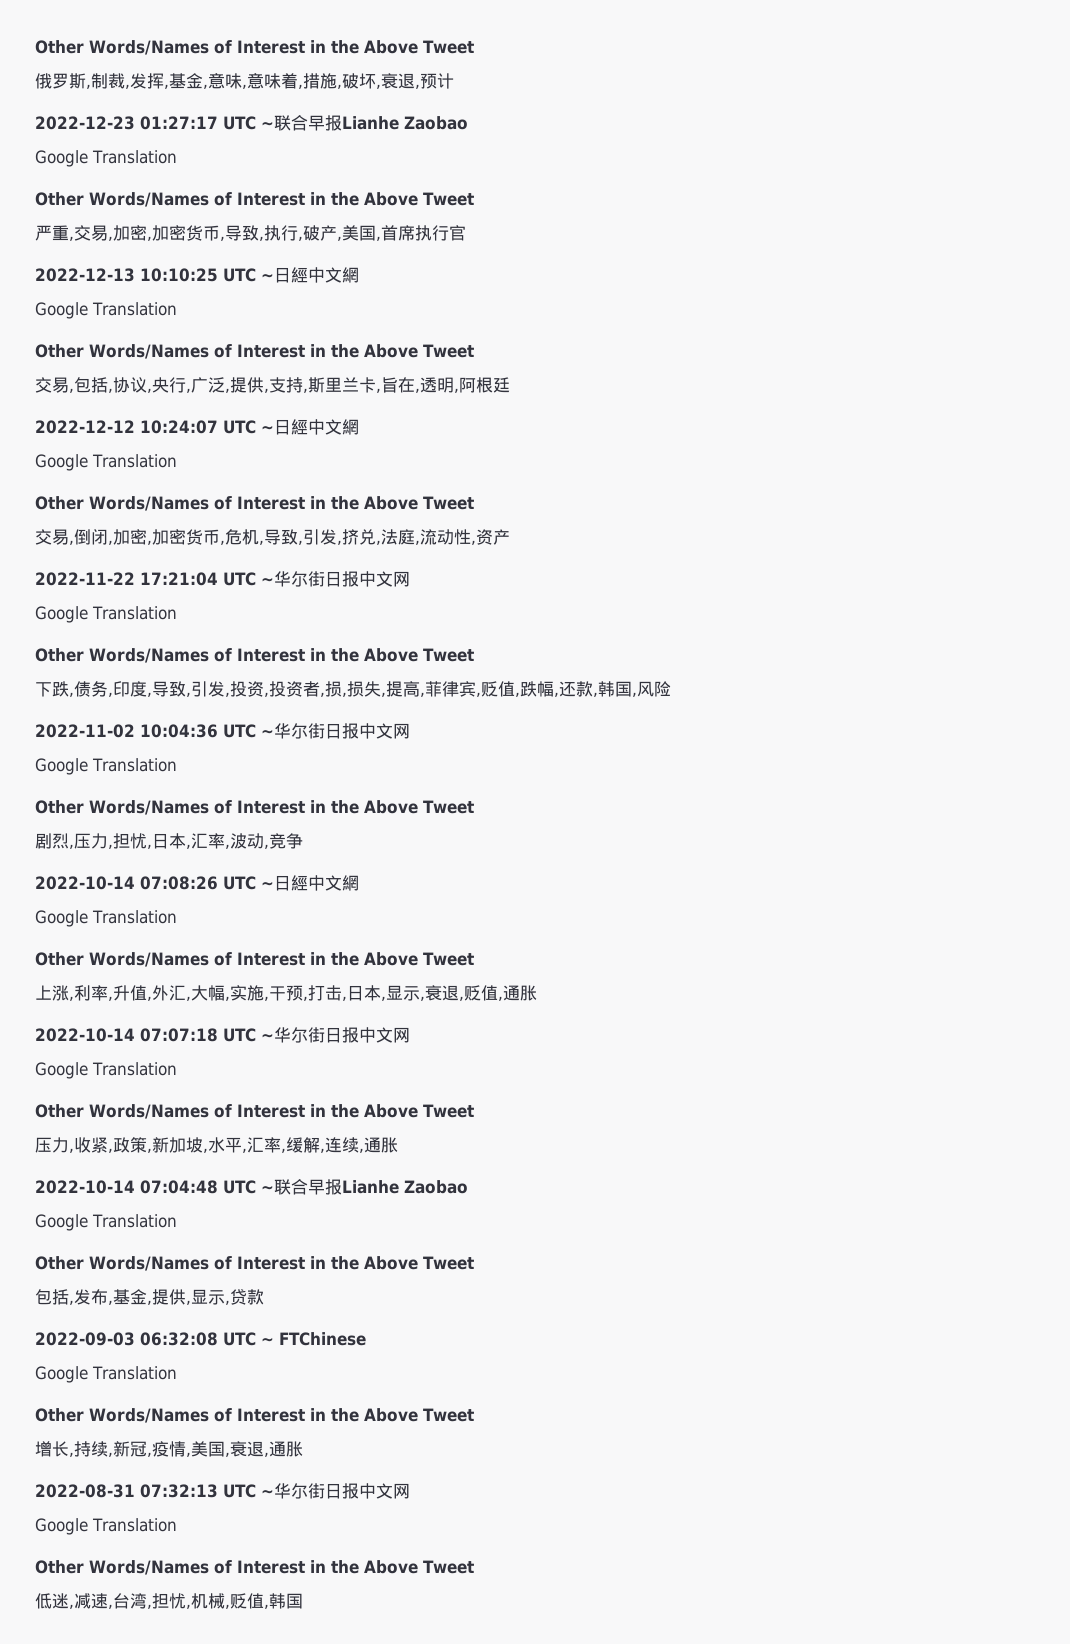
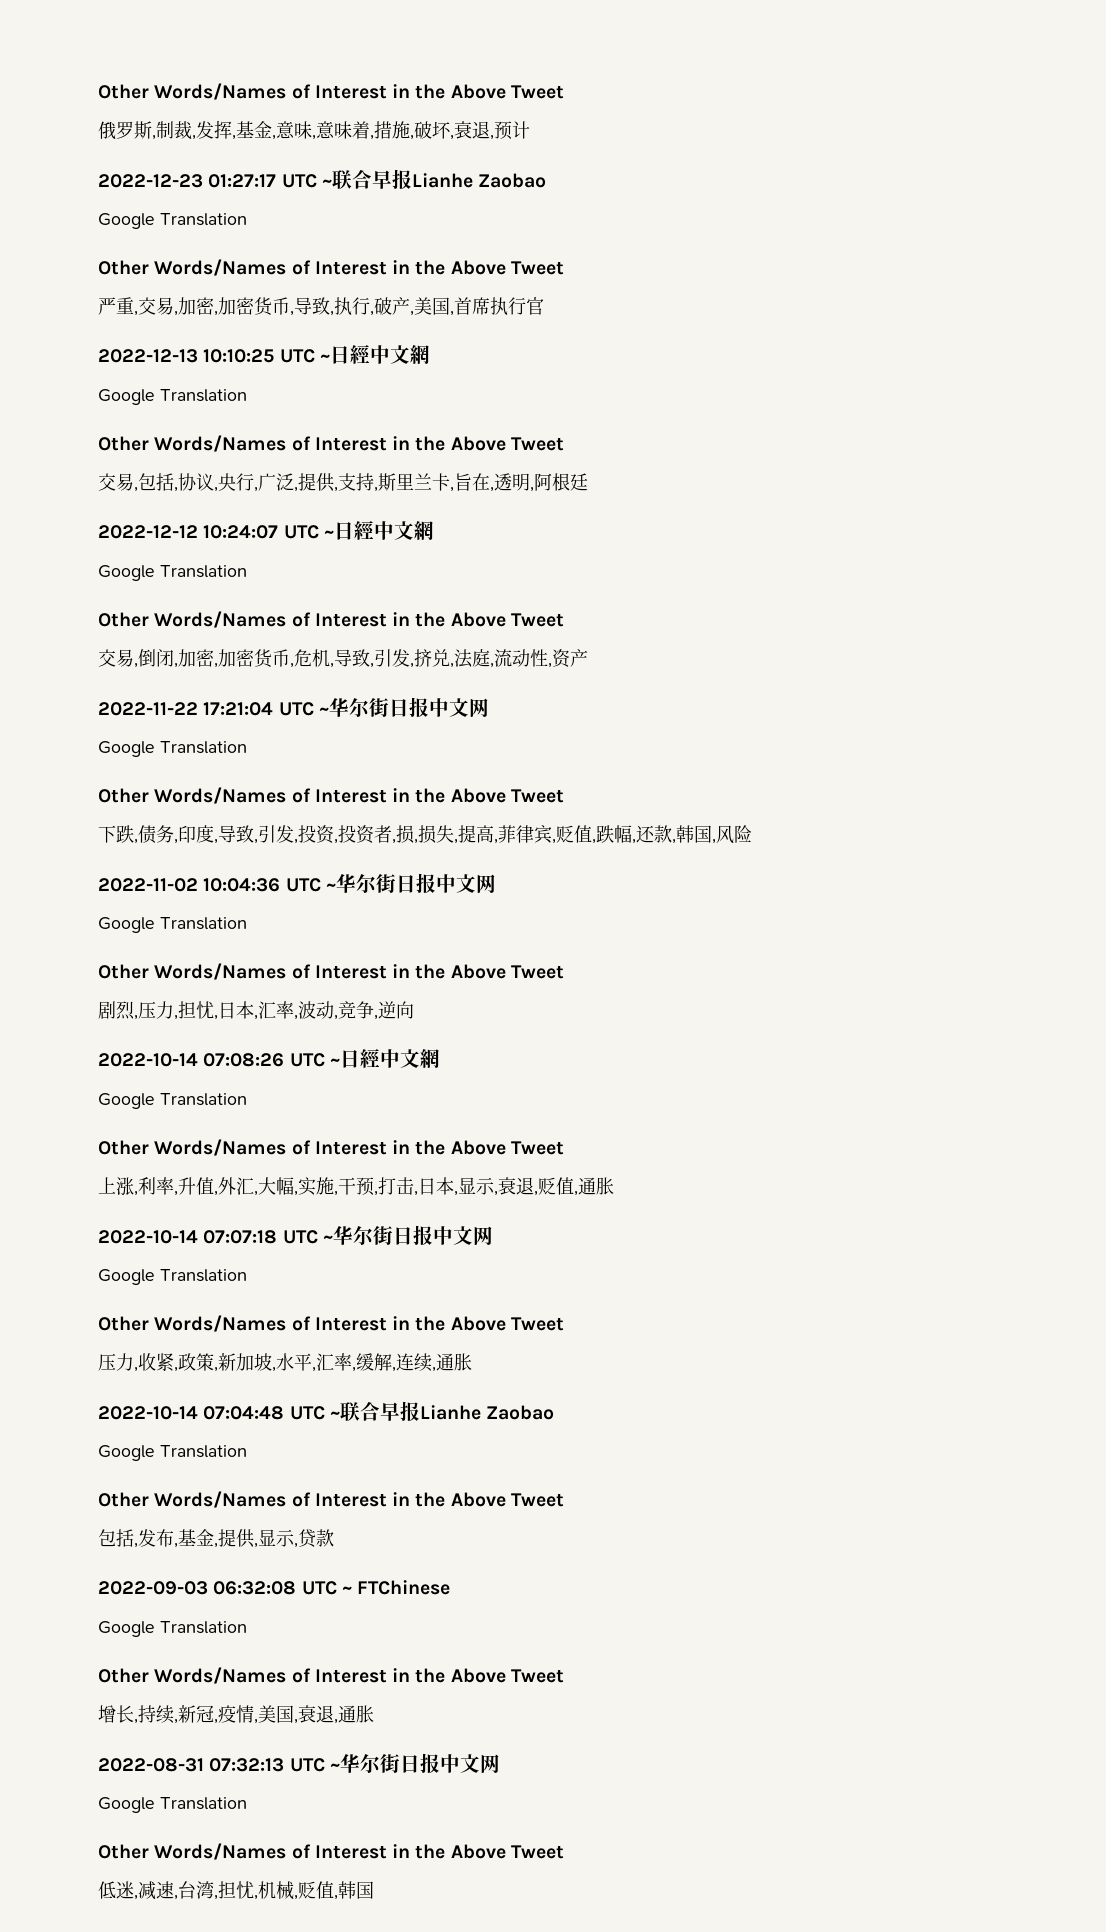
(303, 841) none -> [374,1001,414,1020] ,逆向

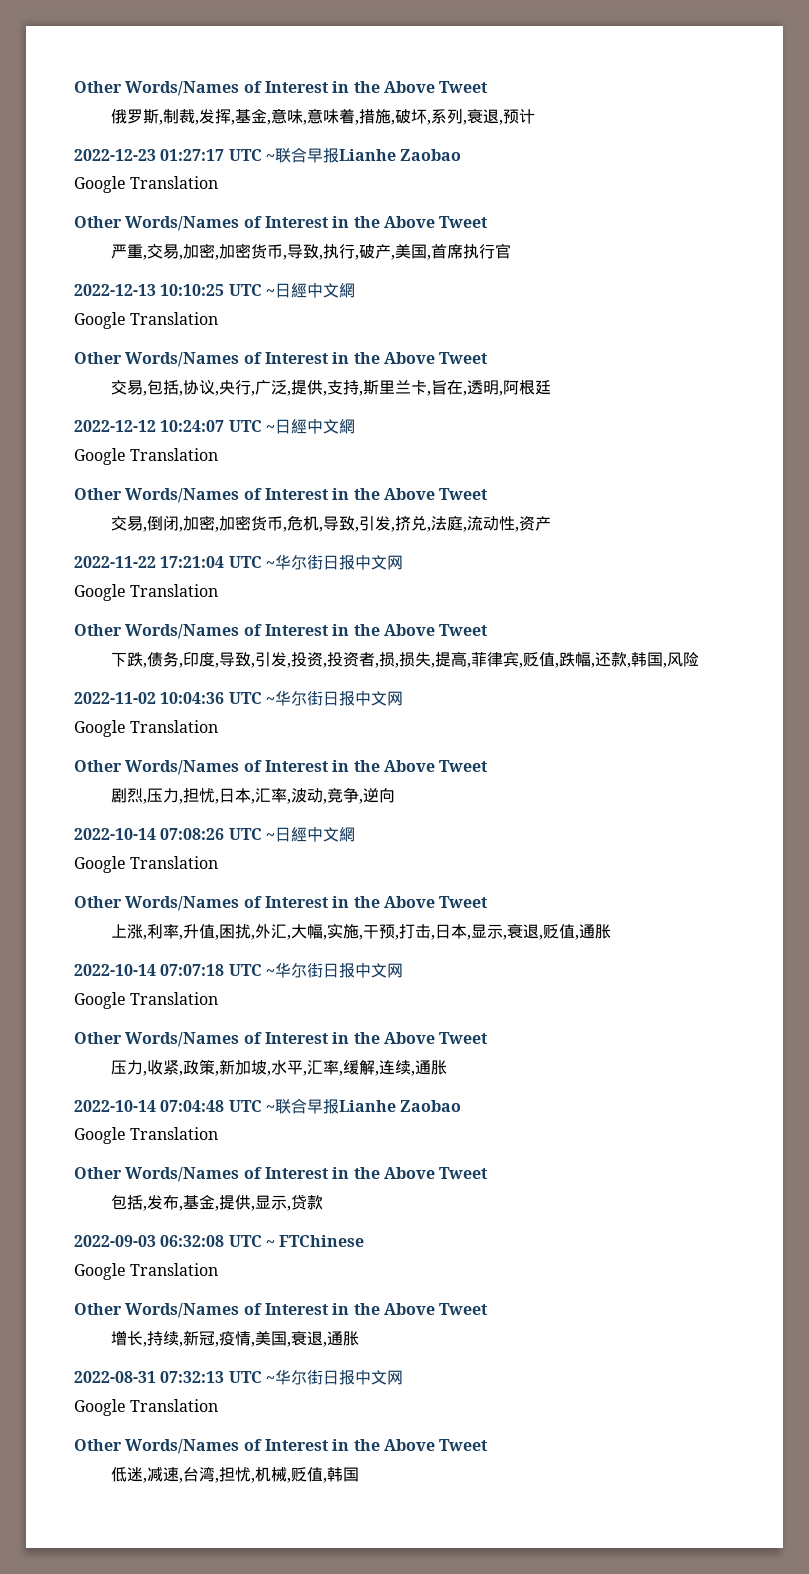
(454, 137) none -> [430,109,467,125] 系列,
(218, 1193) none -> [218,924,255,940] 困扰,

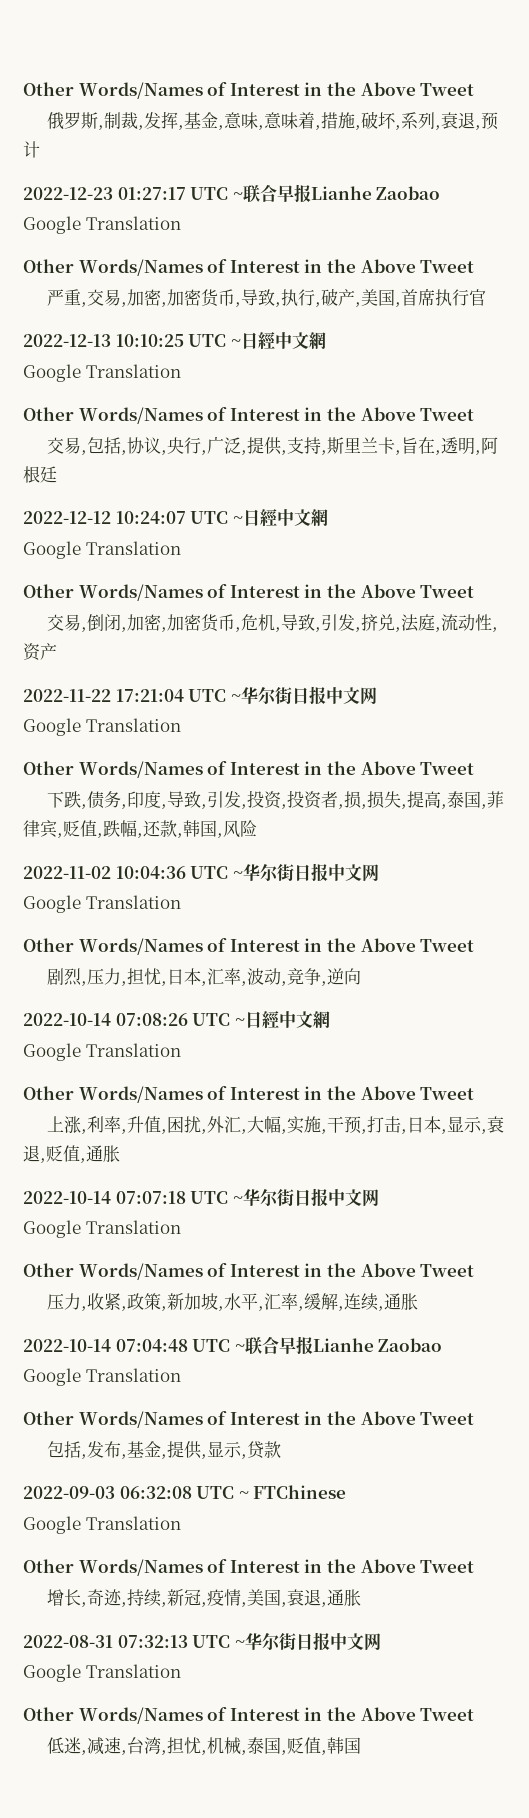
(471, 665) none -> [446,791,487,809] 泰国,
(147, 1344) none -> [86,1589,127,1607] 奇迹,
(291, 1480) none -> [246,1737,287,1755] 泰国,

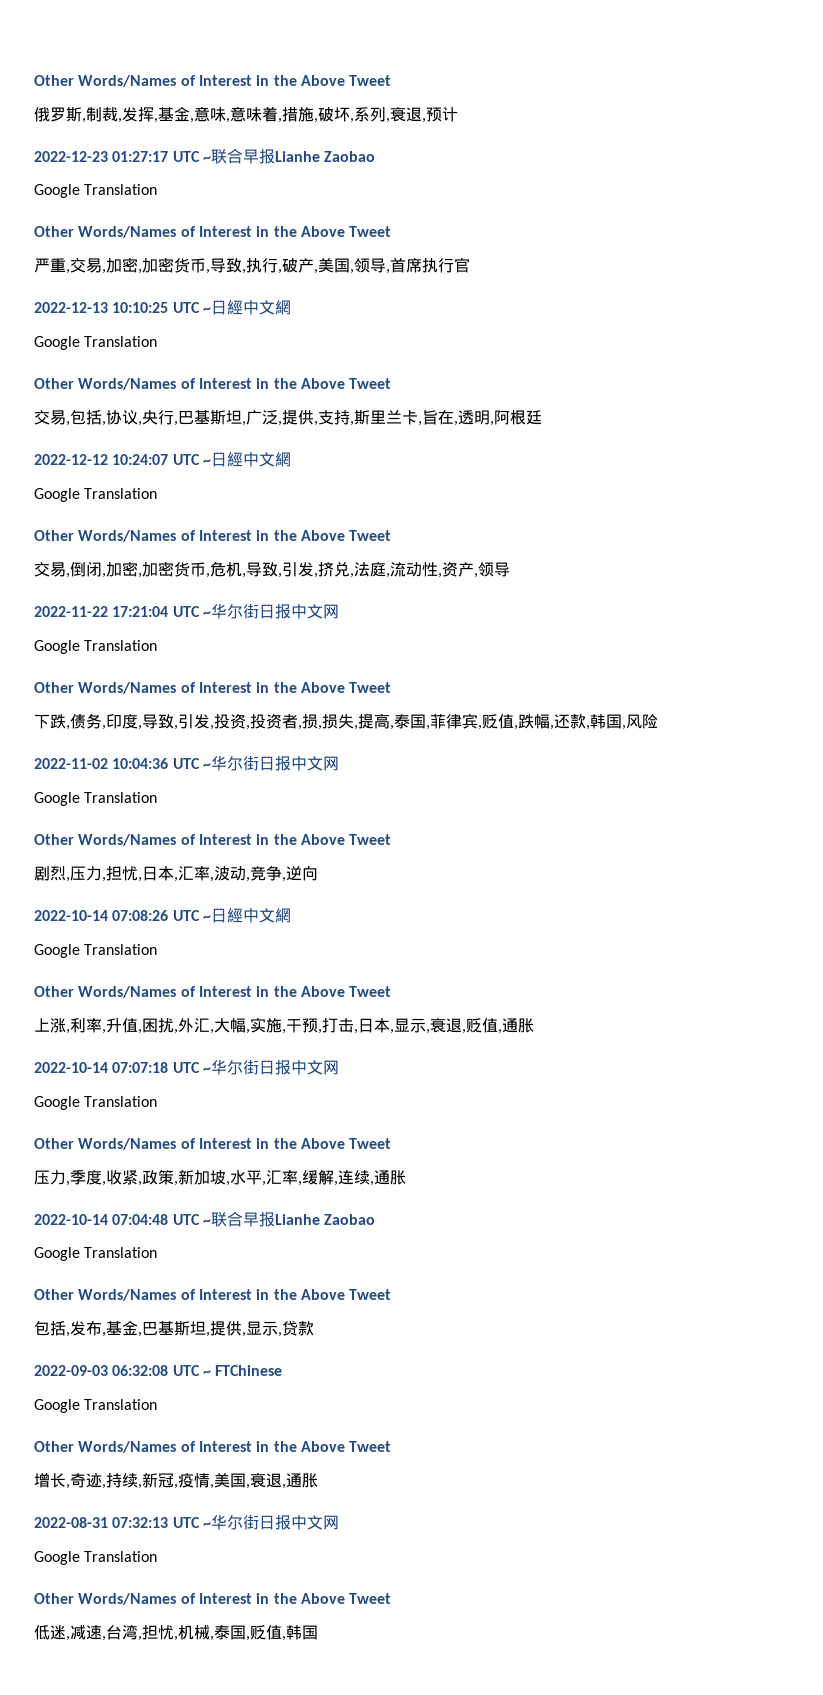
(401, 304) none -> [354,258,390,274] 领导,
(207, 452) none -> [178,410,246,426] 巴基斯坦,
(57, 651) none -> [474,562,510,578] ,领导
(87, 1308) none -> [70,1170,106,1186] 季度,
(167, 1456) none -> [142,1321,210,1337] 巴基斯坦,

